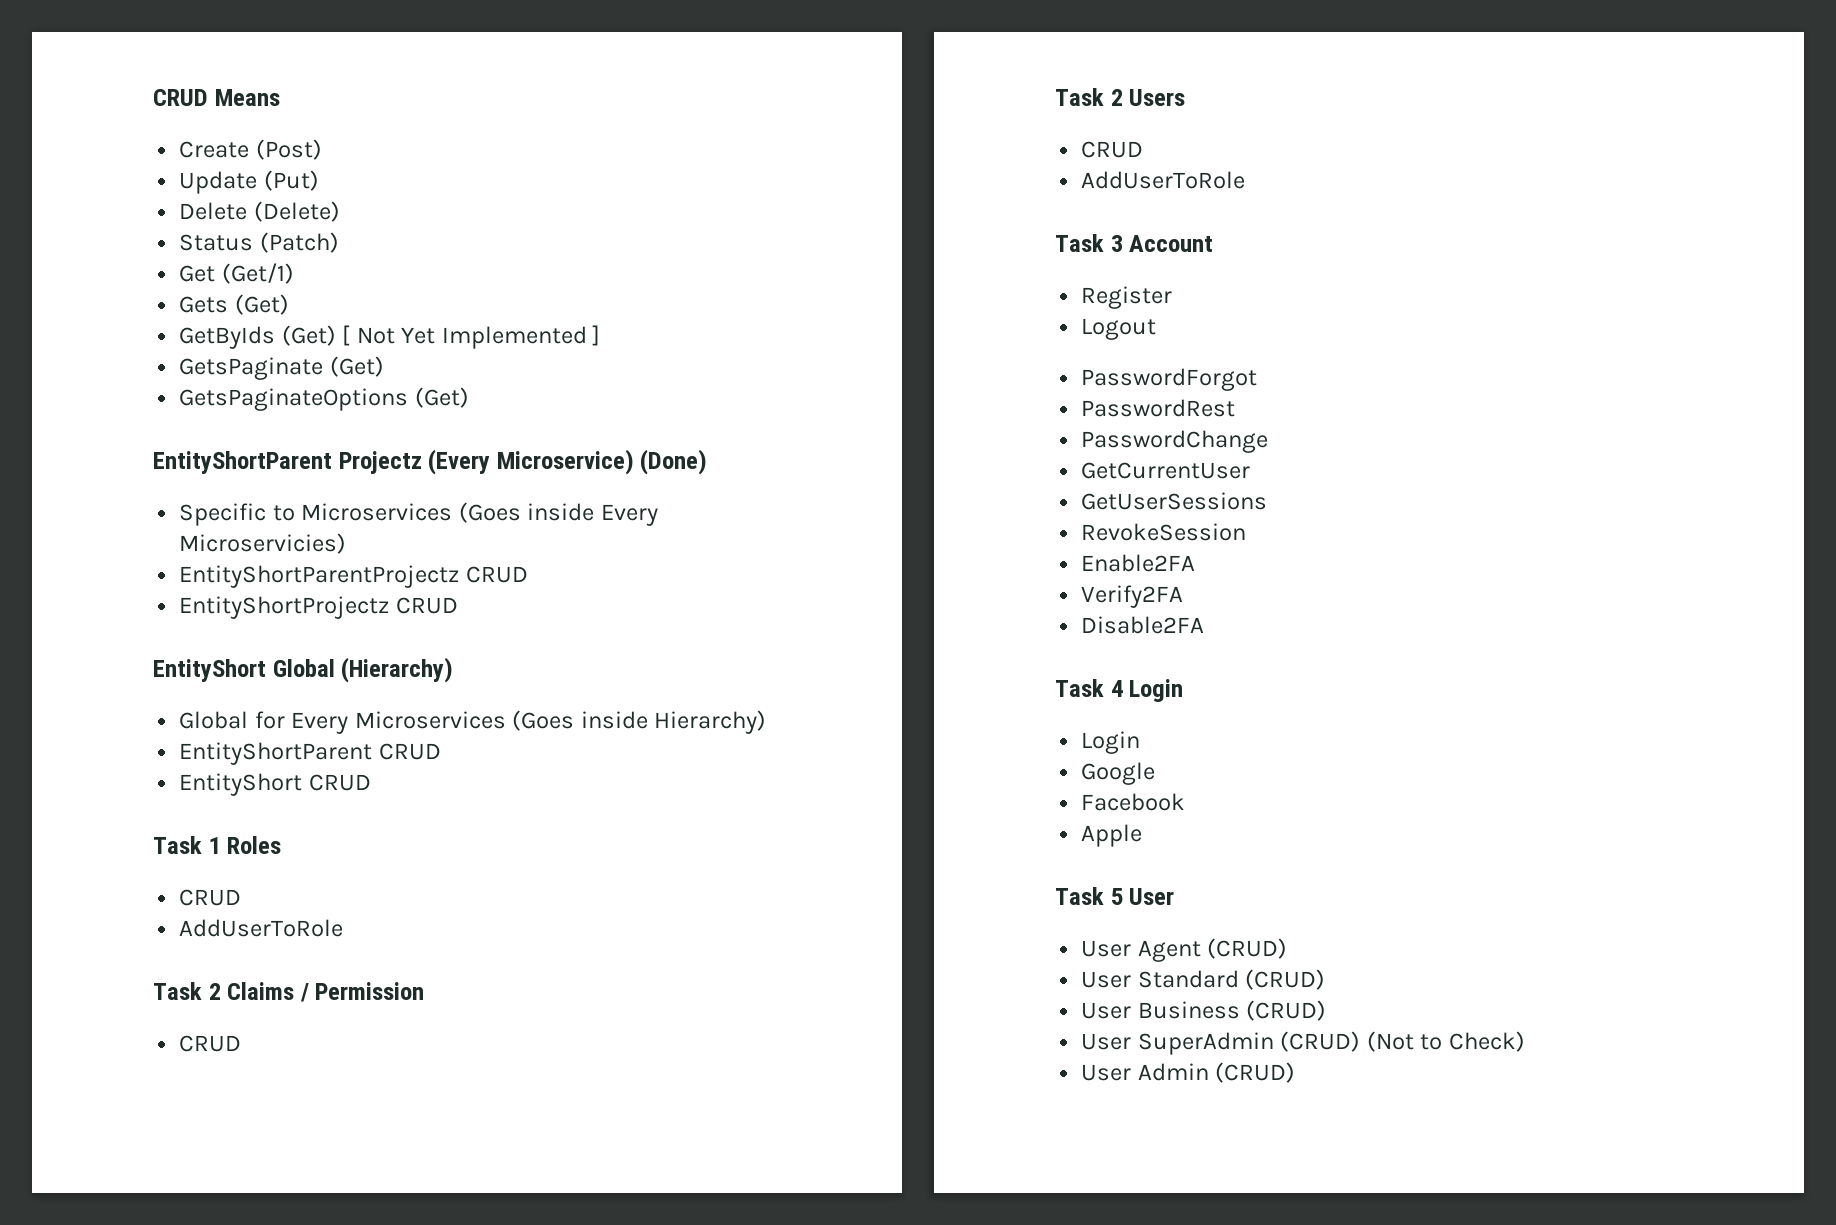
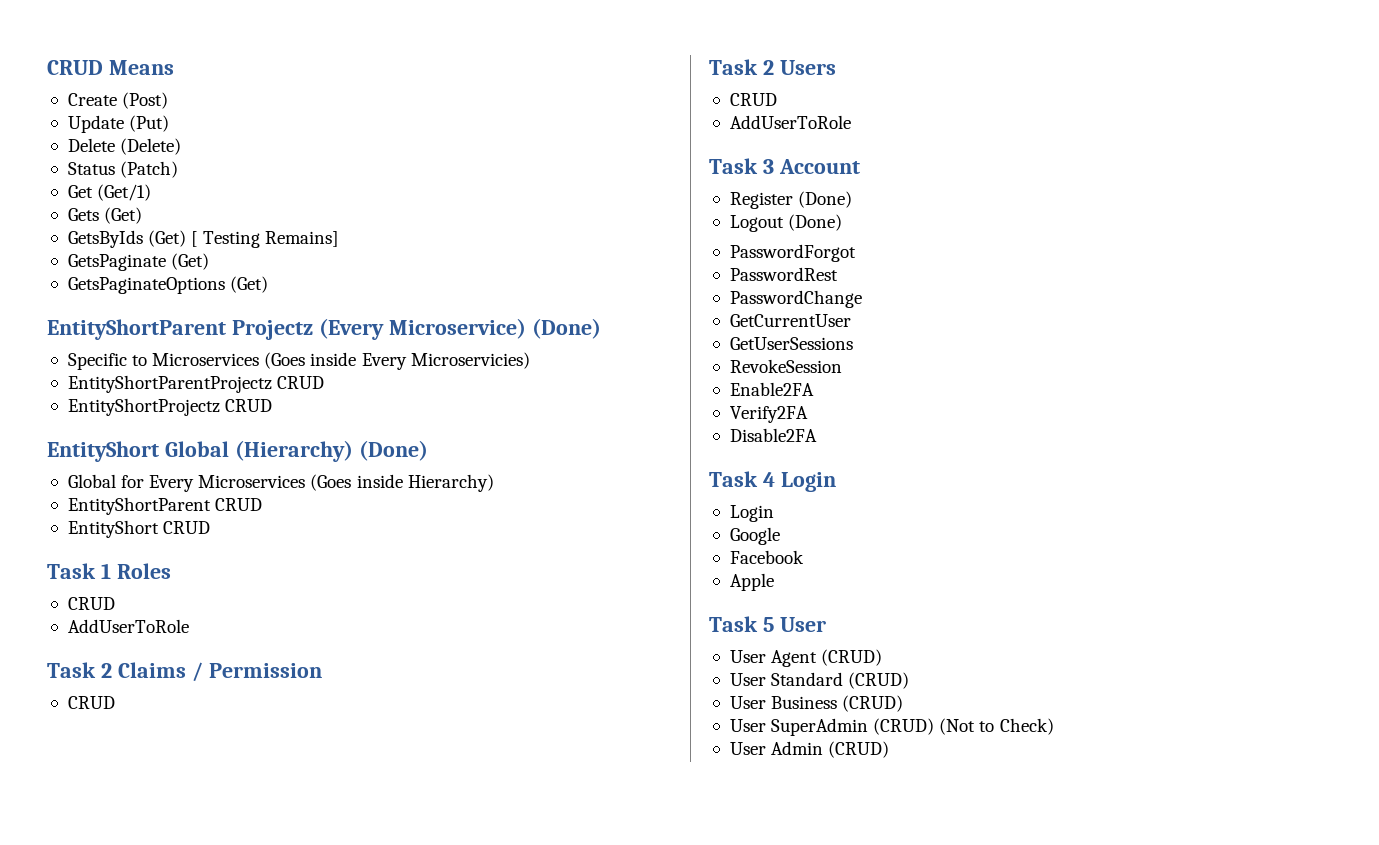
[179,326,276,349] GetByIds -> [67,230,143,248] GetsByIds
[356,325,601,349] Not Yet Implemented ] -> [203,231,340,248] Testing Remains]
(454, 670) none -> [358,440,428,461] (Done)
(1173, 297) none -> [798,191,853,208] (Done)
(1157, 329) none -> [788,214,843,231] (Done)

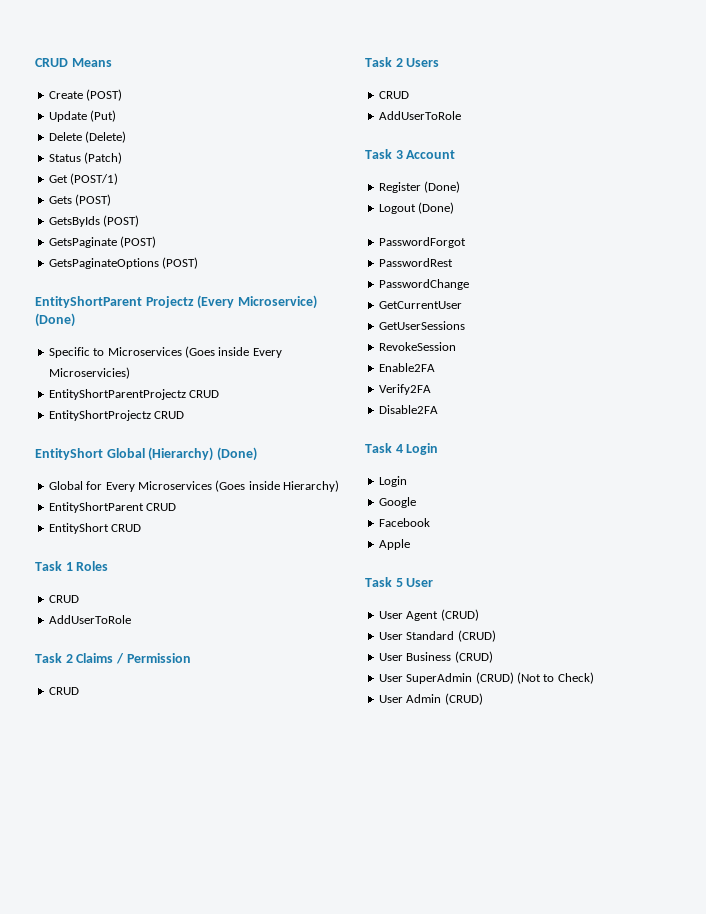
[122,92,169,109] (Post) -> [86,89,123,101] (POST)
[97,184,152,201] (Get/1) -> [70,173,119,185] (POST/1)
[104,207,143,224] (Get) -> [75,194,112,206] (POST)
[148,230,340,248] (Get) [ Testing Remains] -> [103,215,140,227] (POST)
[171,253,210,270] (Get) -> [120,236,157,248] (POST)
[230,276,269,293] (Get) -> [162,257,199,269] (POST)

